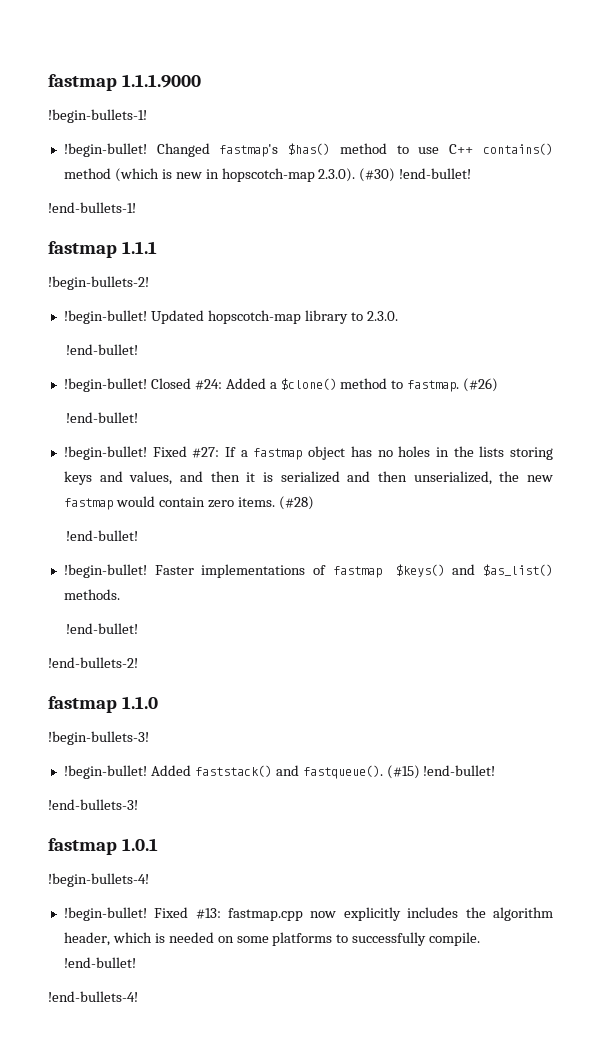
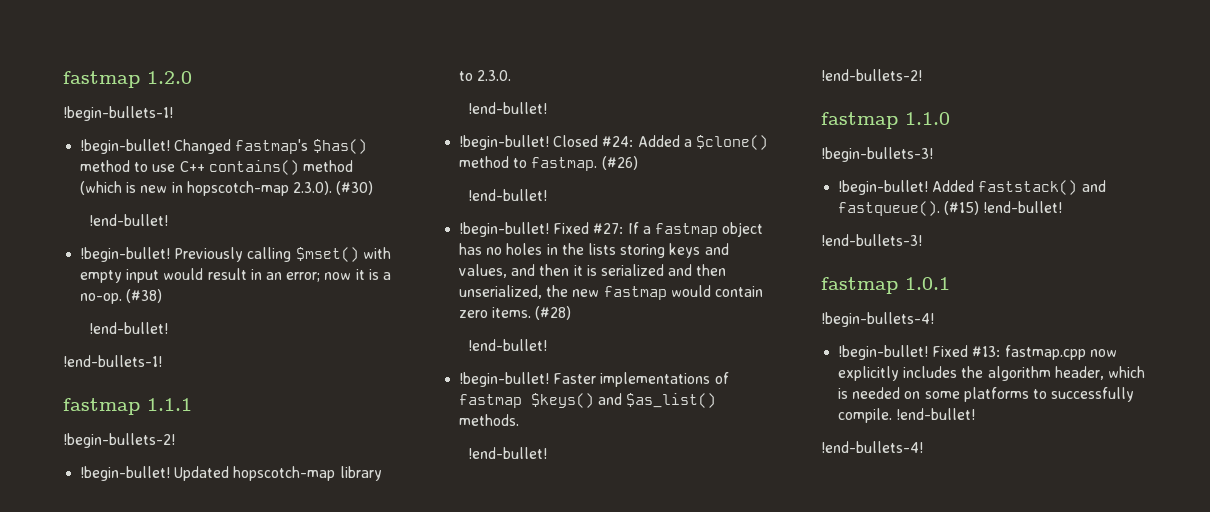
[48,74,201,91] fastmap 1.1.1.9000 -> [63,71,192,88] fastmap 1.2.0
(396, 175) none -> [88,214,168,226] [80,247,391,262] [80,268,391,283] [80,289,163,304] // !end-bullet! // !begin-bullet! Previously calling $mset() with empty input would result in an error; now it is a no-op. (#38) //

